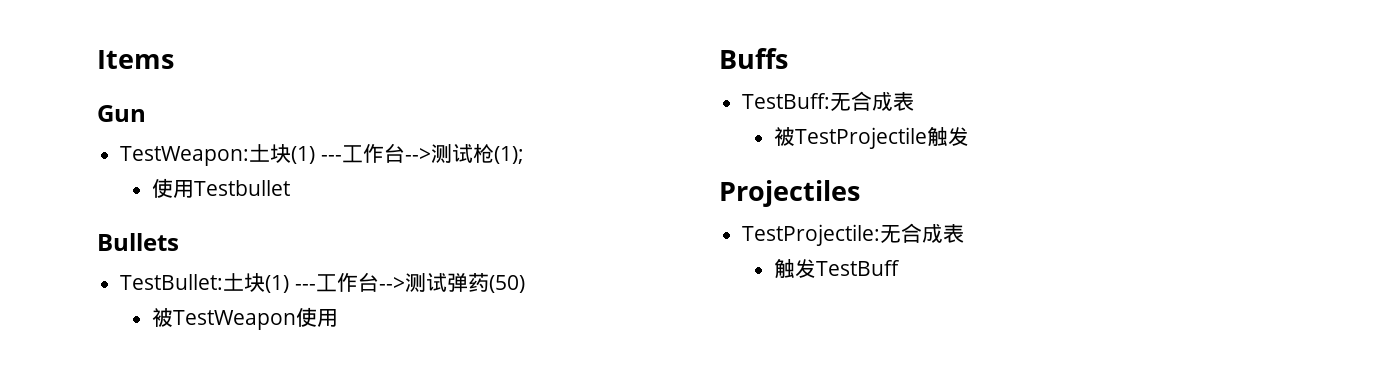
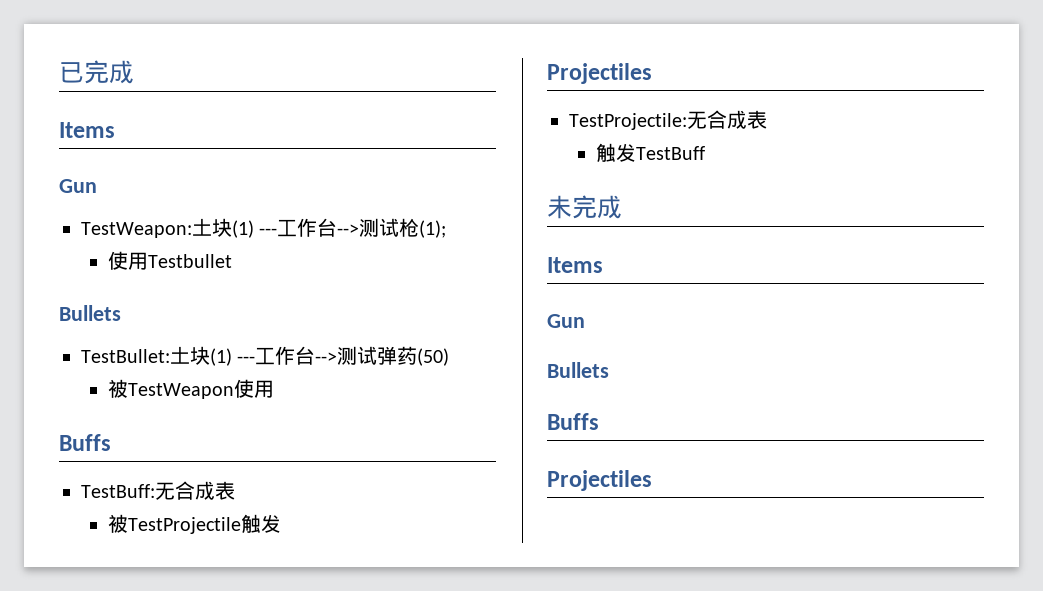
(97, 59) none -> [59,60,134,84] 已完成 //
(900, 268) none -> [547,195,622,219] [547,257,603,273] [547,314,585,328] [547,362,609,378] [547,413,599,430] [547,470,652,491] // 未完成 // Items // Gun // Bullets // Buffs // Projectiles

